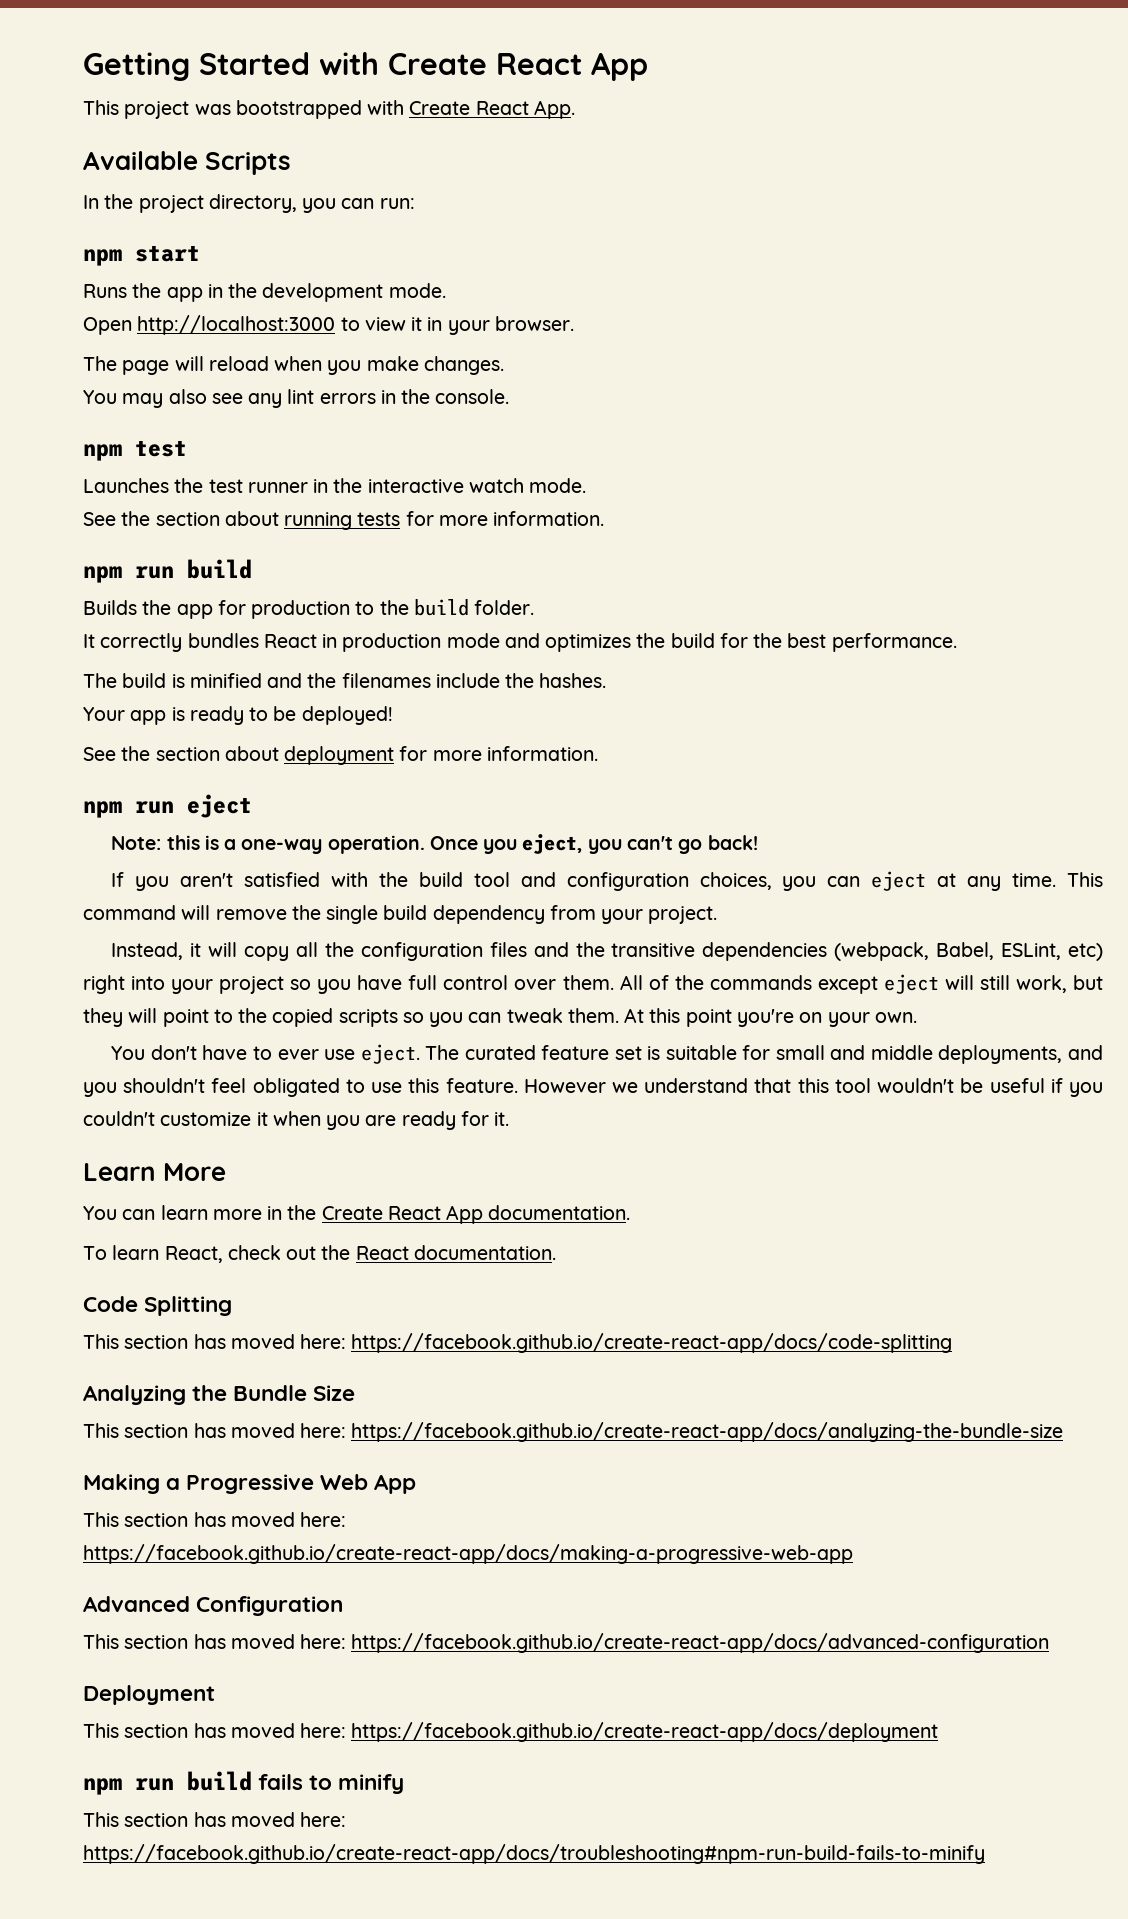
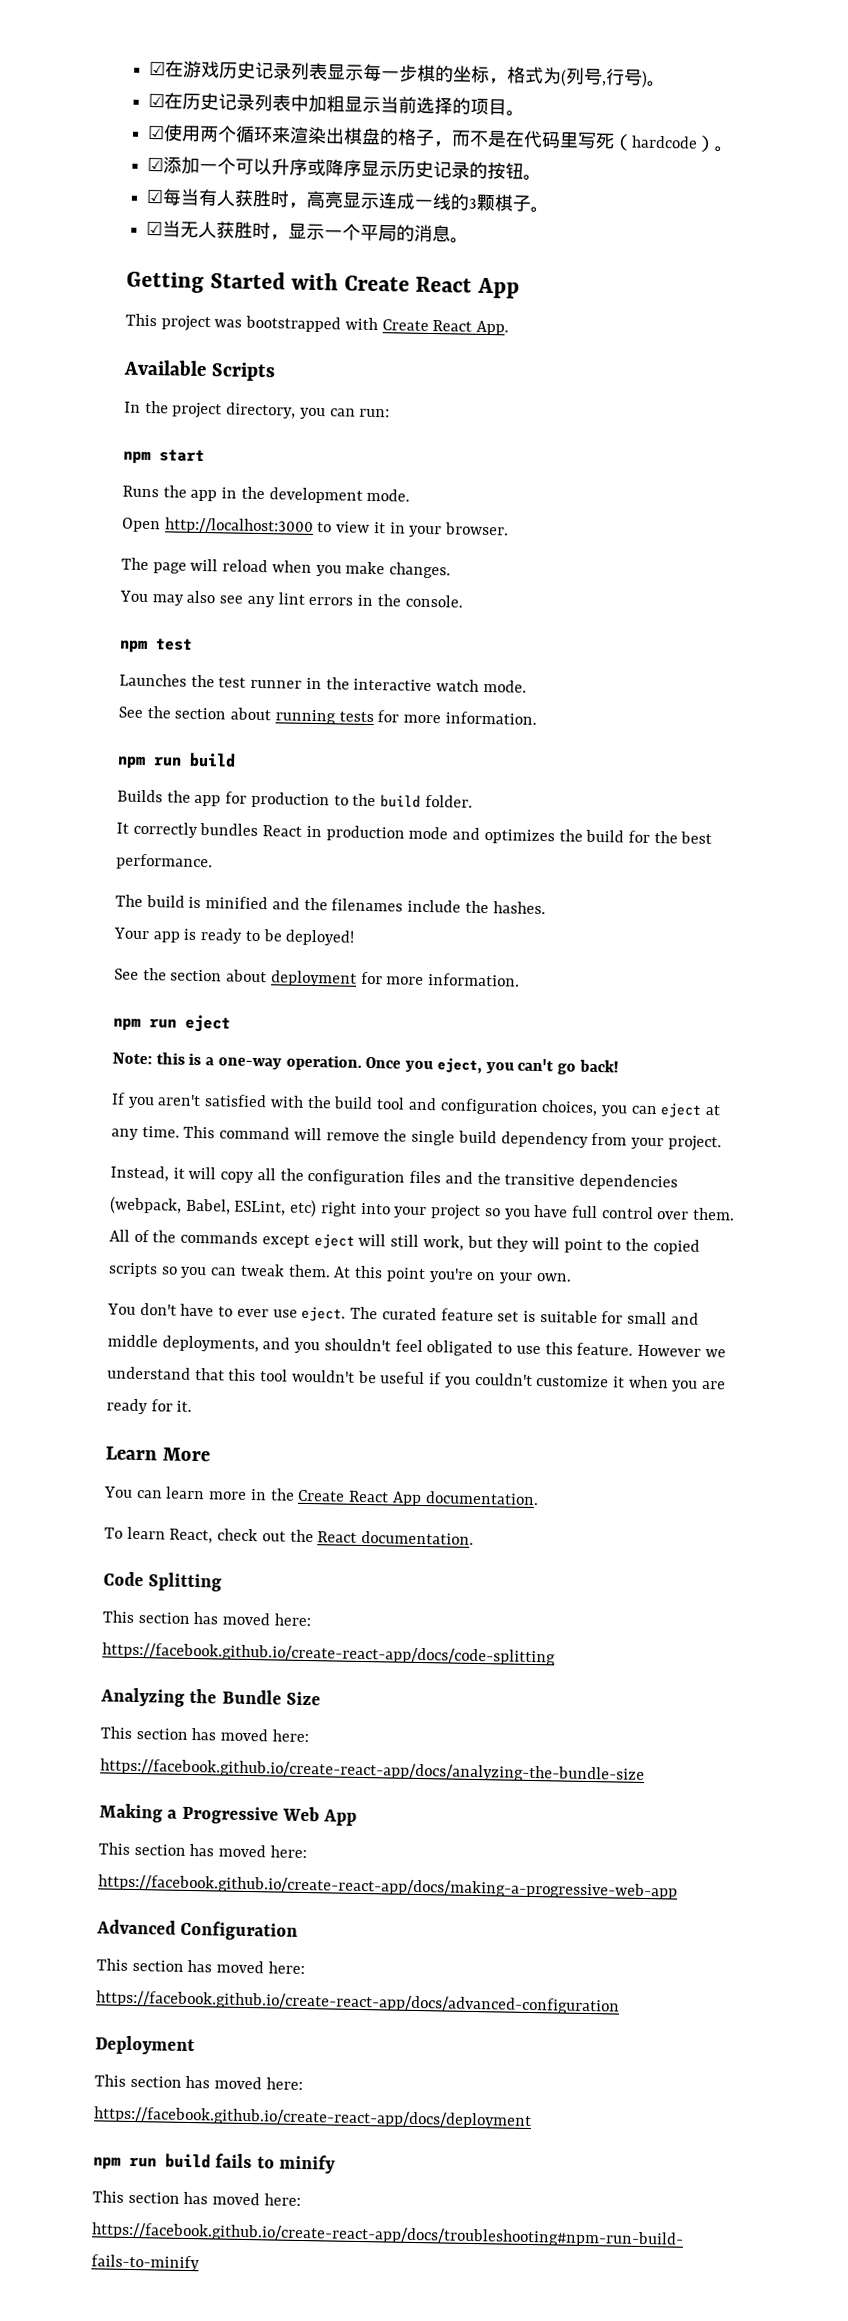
(83, 66) none -> [149,60,667,88] [148,92,526,117] [147,124,734,153] [147,156,543,181] [146,188,550,214] [146,220,470,244] ☑在游戏历史记录列表显示每一步棋的坐标，格式为(列号,行号)。 // ☑在历史记录列表中加粗显示当前选择的项目。 // ☑使用两个循环来渲染出棋盘的格子，而不是在代码里写死（hardcode）。 // ☑添加一个可以升序或降序显示历史记录的按钮。 // ☑每当有人获胜时，高亮显示连成一线的3颗棋子。 // ☑当无人获胜时，显示一个平局的消息。 //

